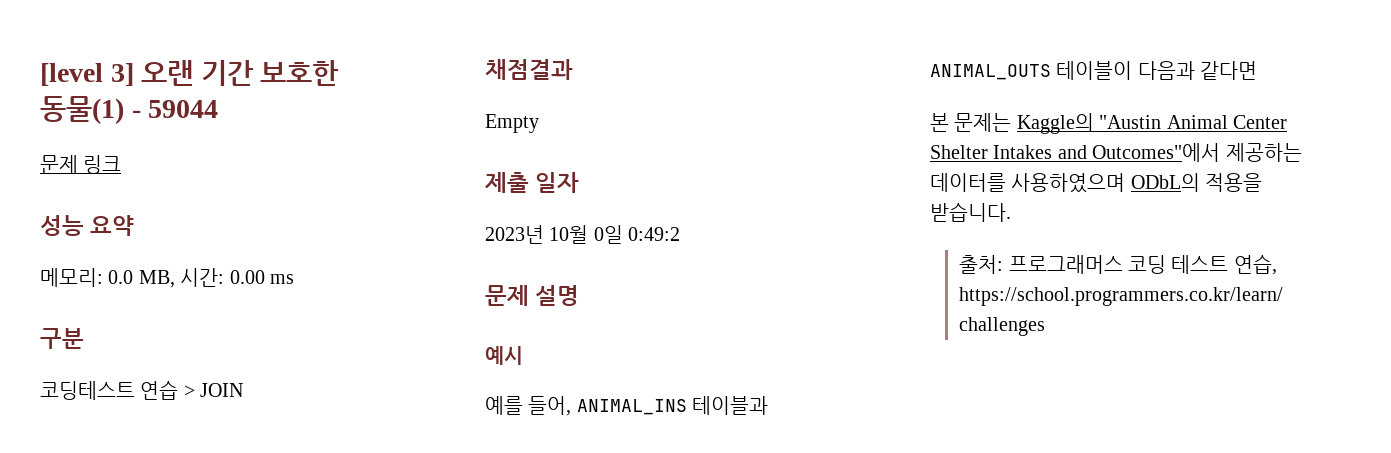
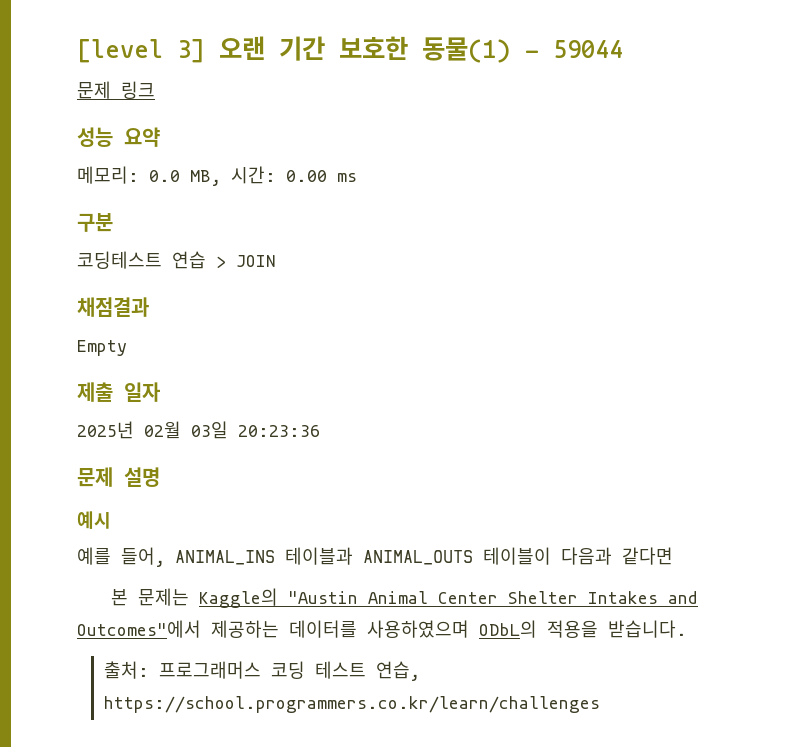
[485,225,681,244] 2023년 10월 0일 0:49:2 -> [77,421,320,439] 2025년 02월 03일 20:23:36

